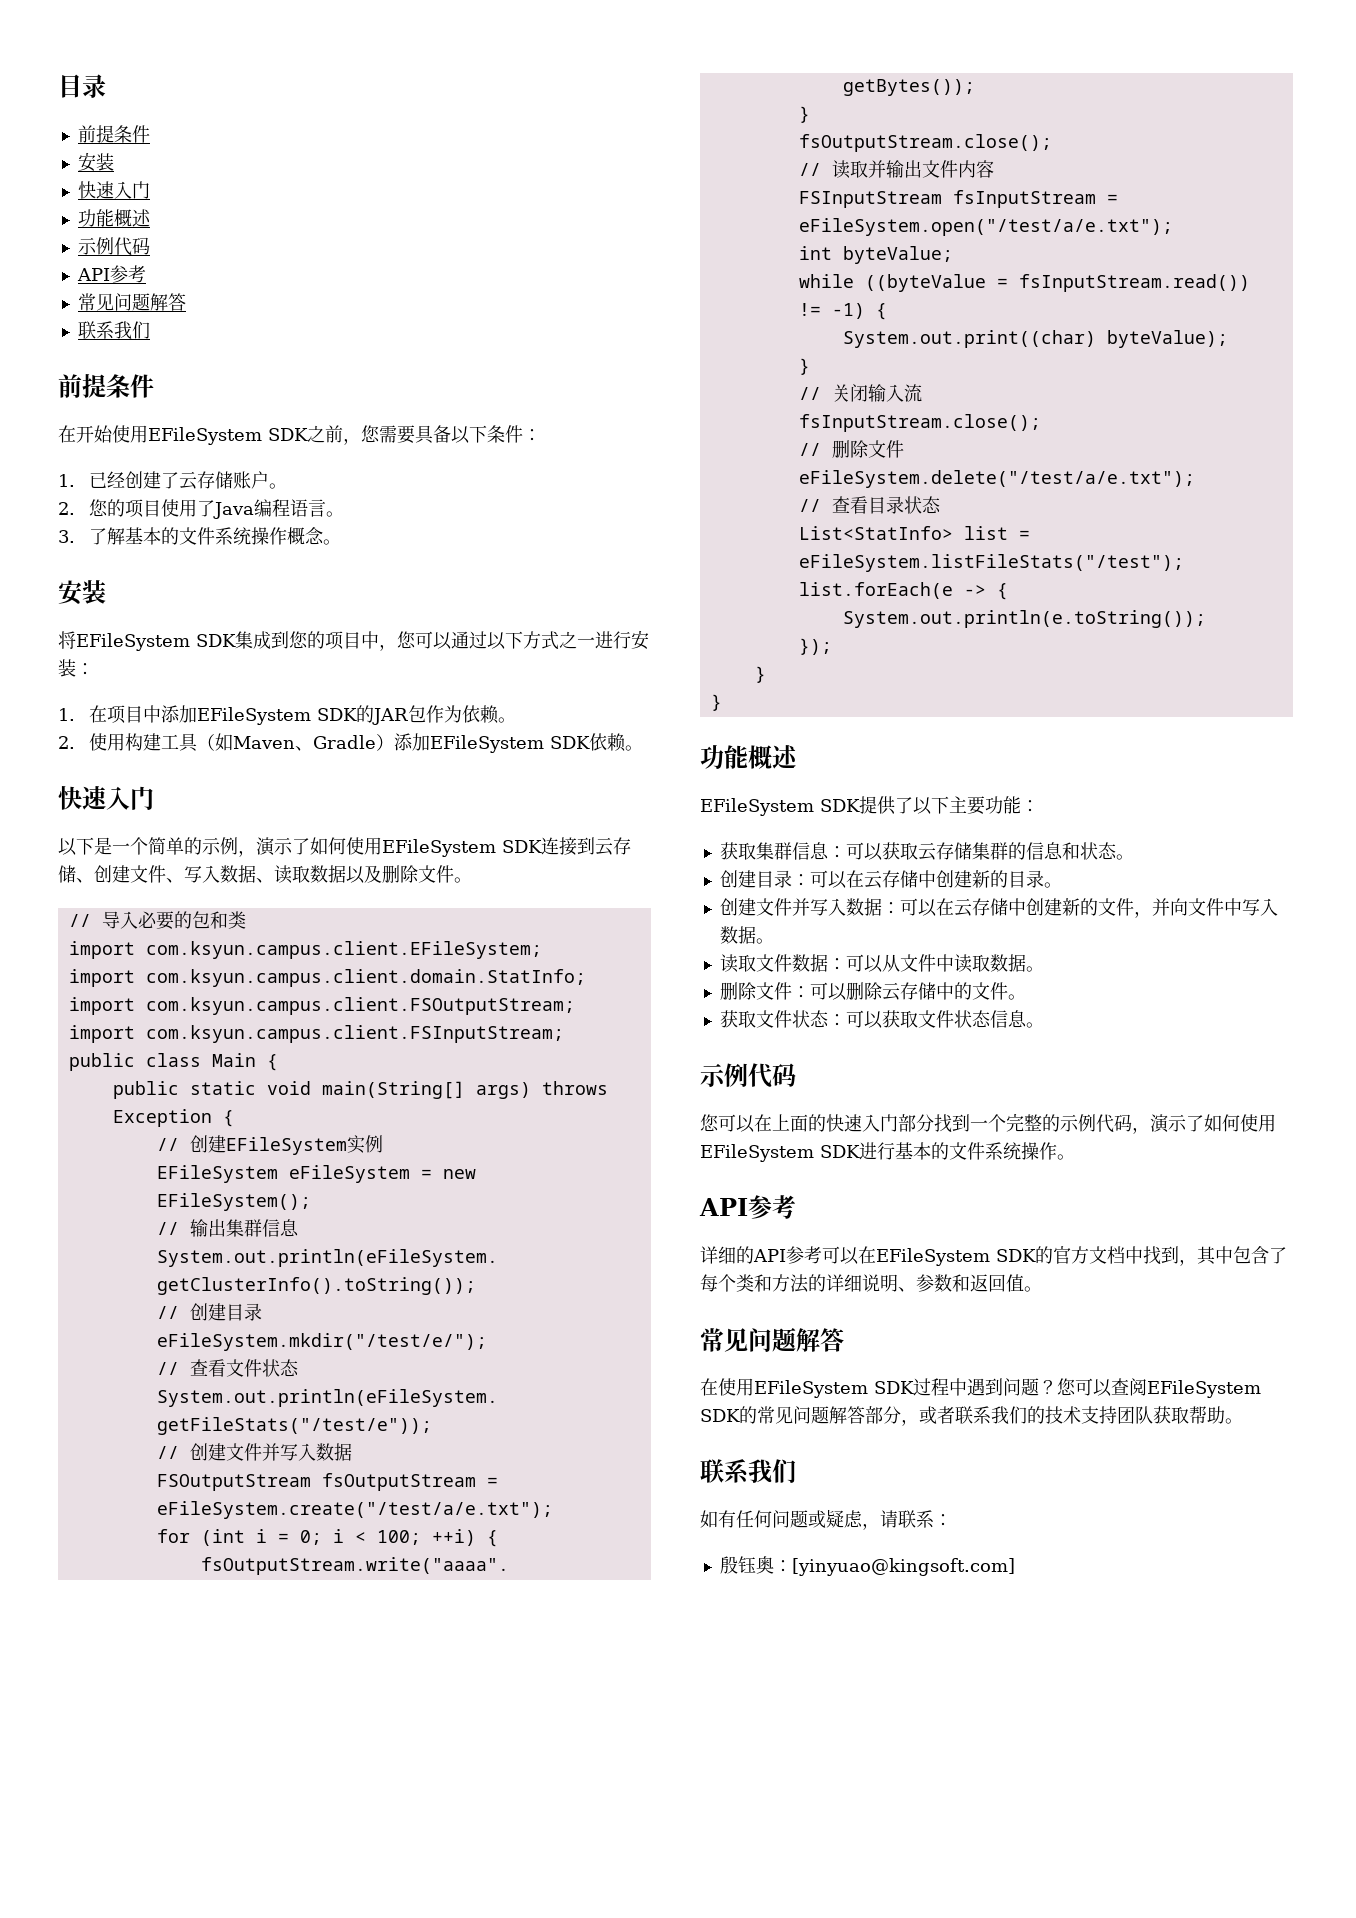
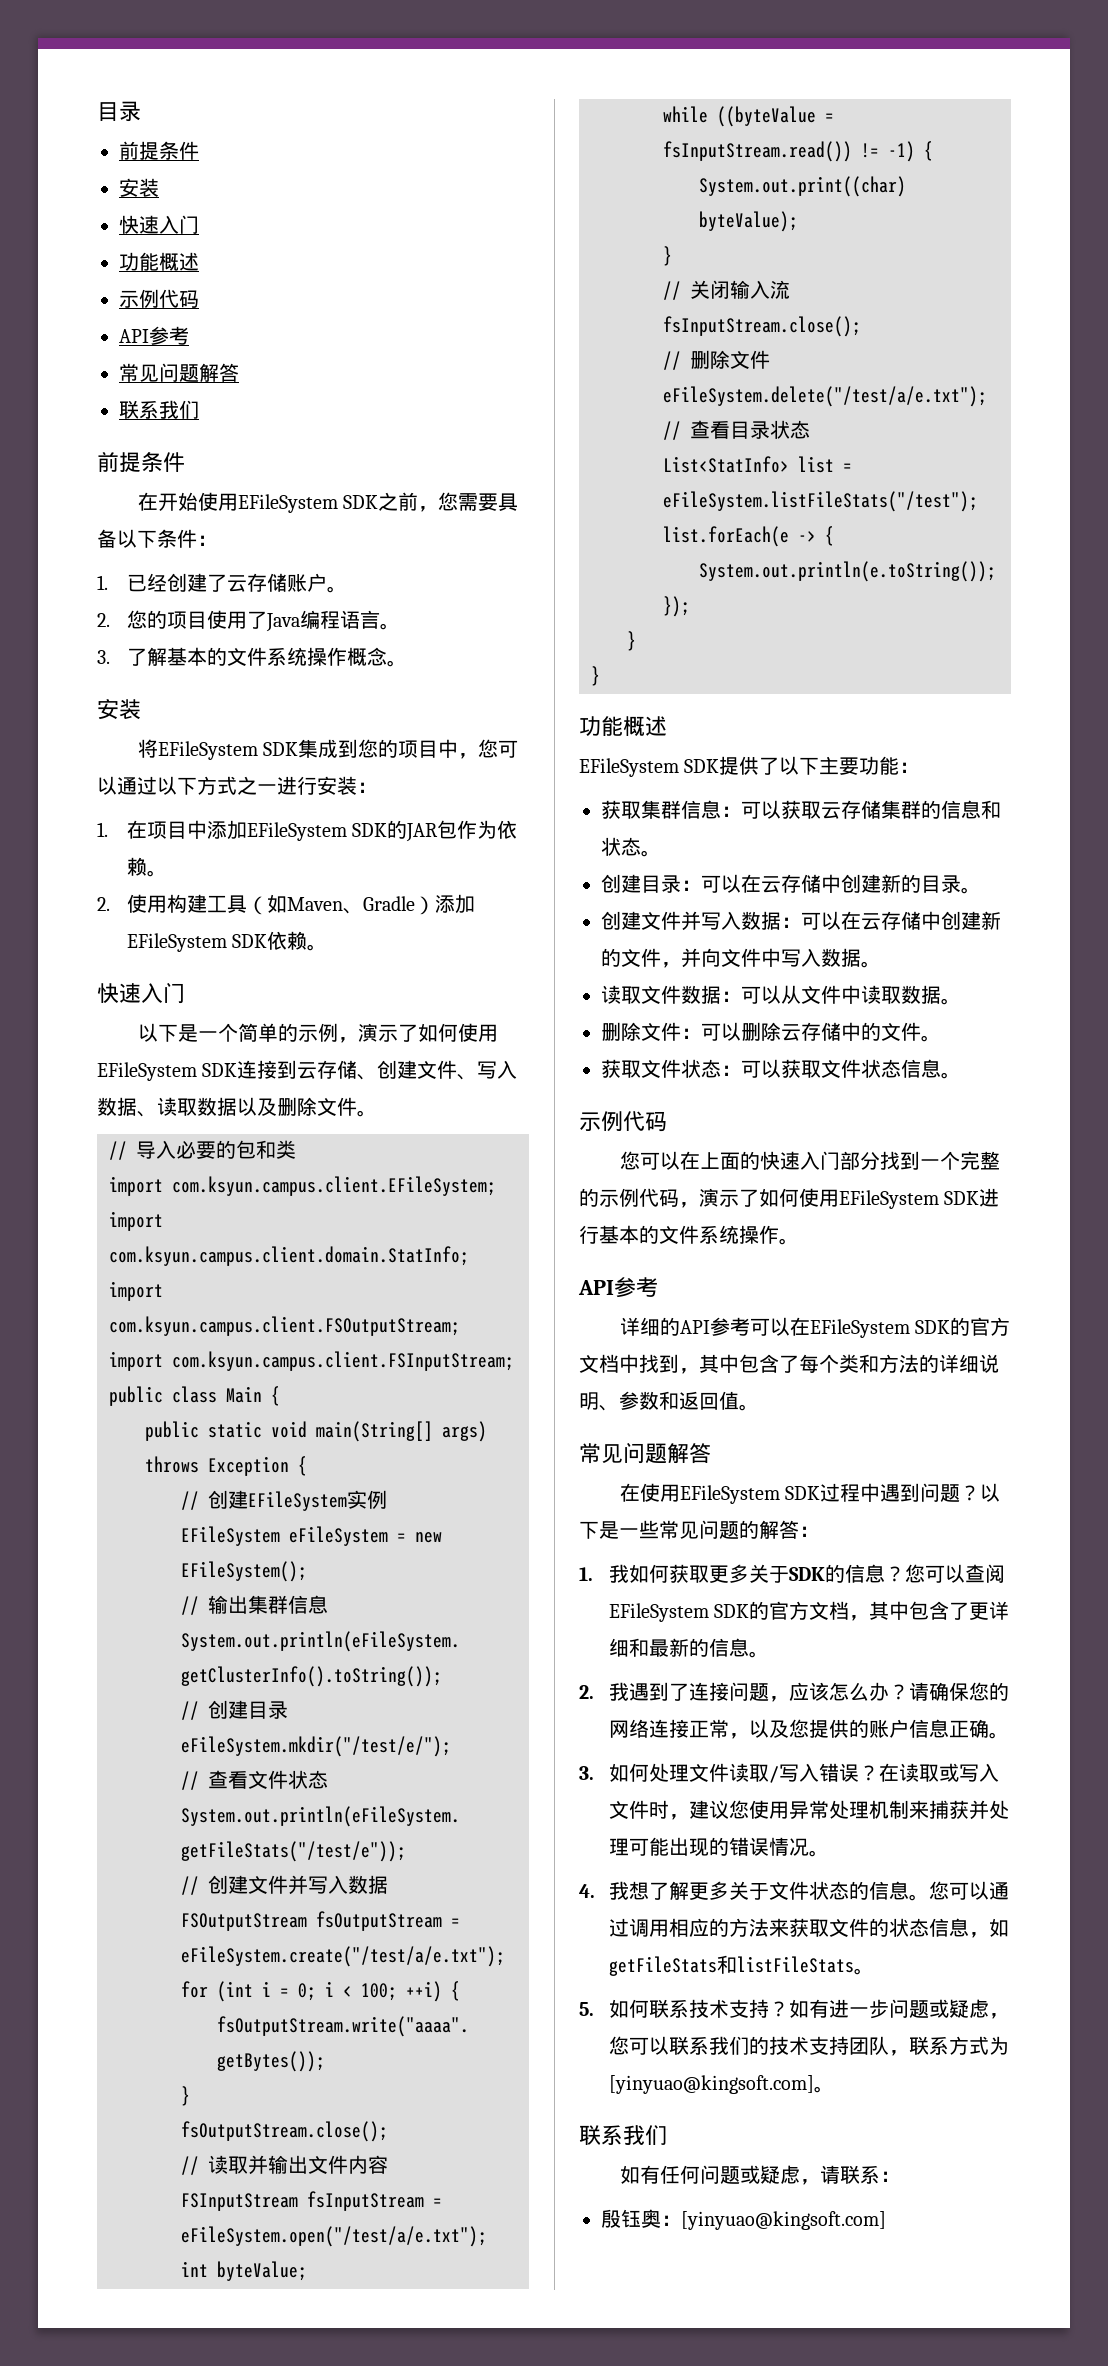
(1057, 1387) none -> [980,1483,1001,1502] [579,1520,819,1539] [579,1564,905,1583] 以下是一些常见问题的解答： // 1.我如何获取更多关于SDK的信息？
[757,1406,955,1426] 常见问题解答部分，或者 -> [769,1601,1010,1621] [608,1638,769,1658] [579,1682,1009,1702] [608,1719,1009,1739] [579,1763,999,1783] [608,1800,1009,1820] [608,1837,829,1857] [579,1881,1009,1901] [608,1918,1009,1938] [608,1955,874,1976] [579,1999,1009,2019] [608,2036,669,2055] 官方文档，其中包含了更详细和最新的信息。 // 2.我遇到了连接问题，应该怎么办？请确保您的网络连接正常，以及您提供的账户信息正确。 // 3.如何处理文件读取/写入错误？在读取或写入文件时，建议您使用异常处理机制来捕获并处理可能出现的错误情况。 // 4.我想了解更多关于文件状态的信息。您可以通过调用相应的方法来获取文件的状态信息，如getFileStats和listFileStats。 // 5.如何联系技术支持？如有进一步问题或疑虑，您可以
[1153,1406,1225,1424] 获取帮助 -> [888,2036,1009,2056] [608,2075,814,2094] ，联系方式为[yinyuao@kingsoft.com]

